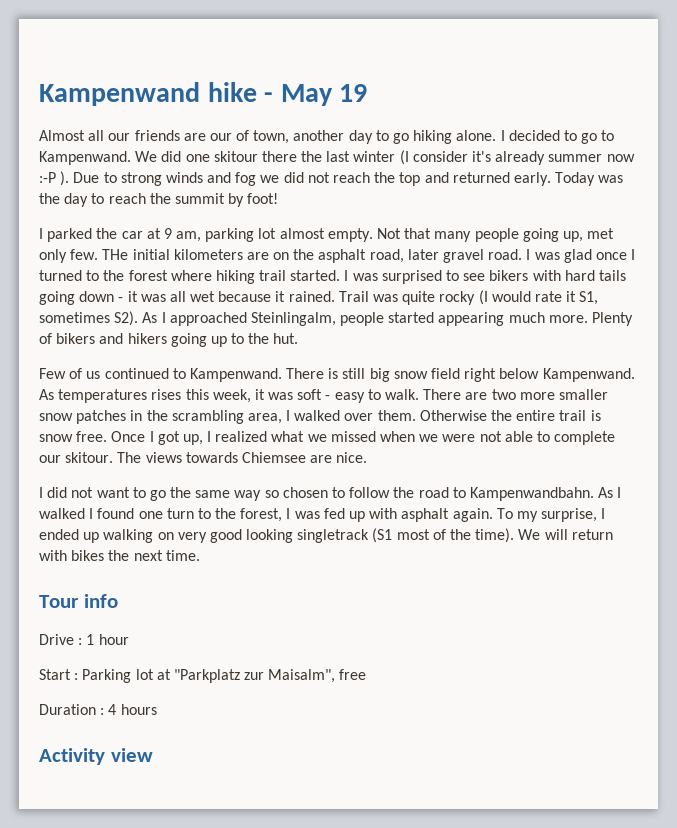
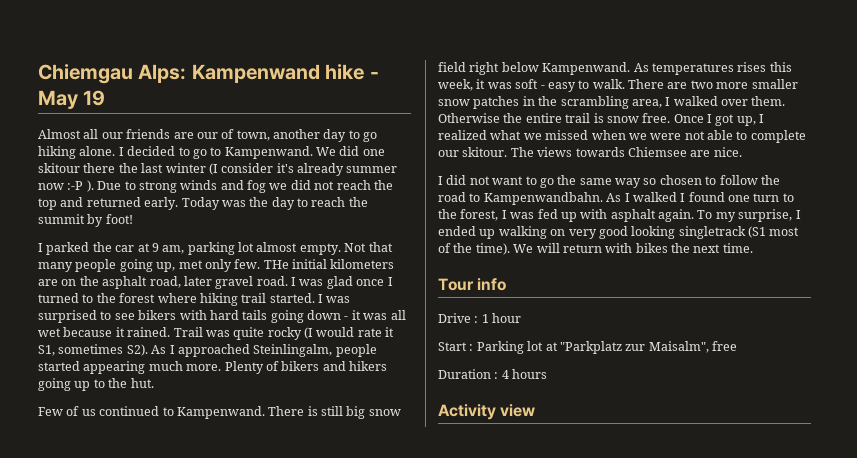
(39, 94) none -> [38,64,187,84] Chiemgau Alps:

